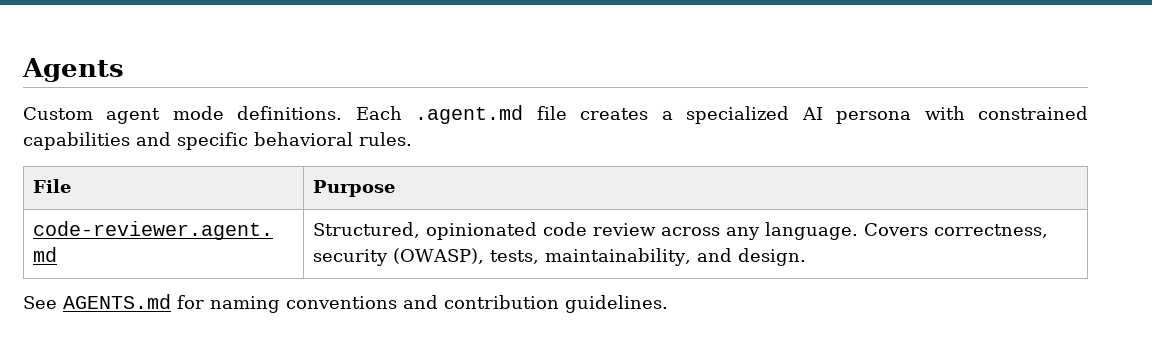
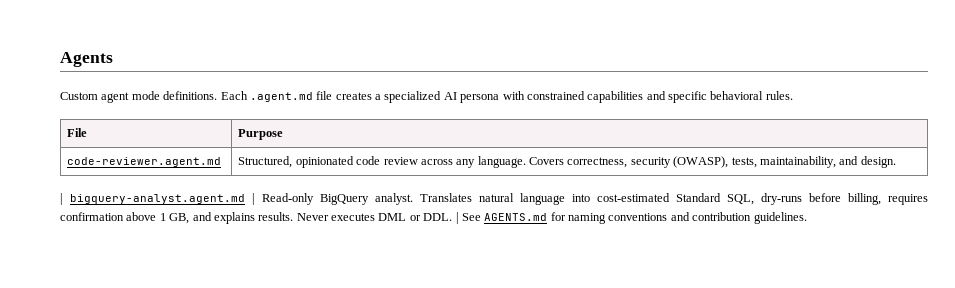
(807, 257) none -> [60,193,928,205] [60,212,459,224] | bigquery-analyst.agent.md | Read-only BigQuery analyst. Translates natural language into cost-estimated Standard SQL, dry-runs before billing, requires confirmation above 1 GB, and explains results. Never executes DML or DDL. |

